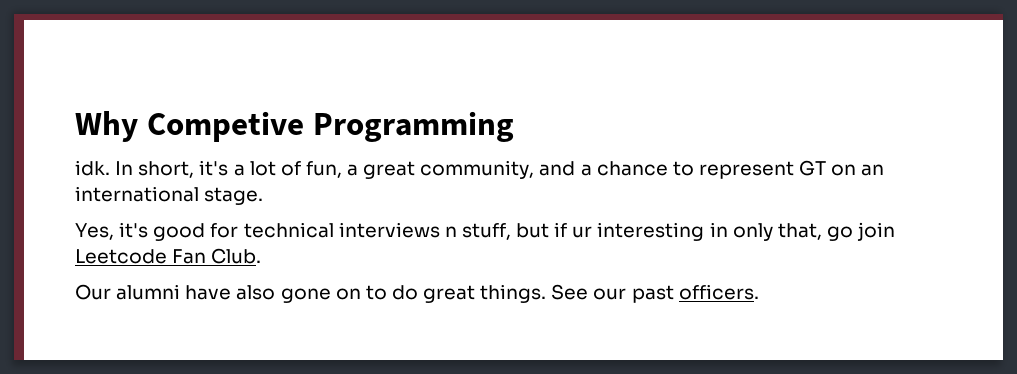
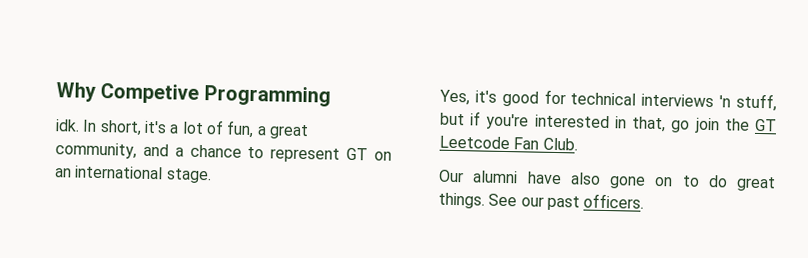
[444,226,457,237] n -> [719,95,732,108] 'n
[572,222,773,241] ur interesting in only -> [486,113,627,130] you're interested in
(896, 231) none -> [724,118,777,132] the GT

